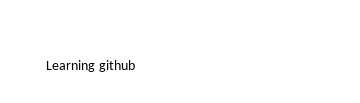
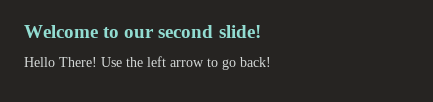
[46,60,135,72] Learning github -> [24,25,261,38] [24,56,271,70] Welcome to our second slide! // Hello There! Use the left arrow to go back!

